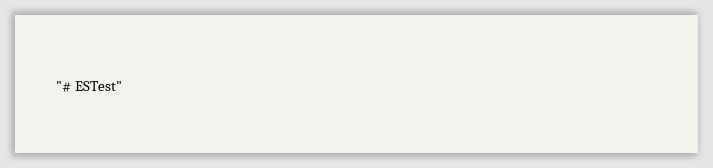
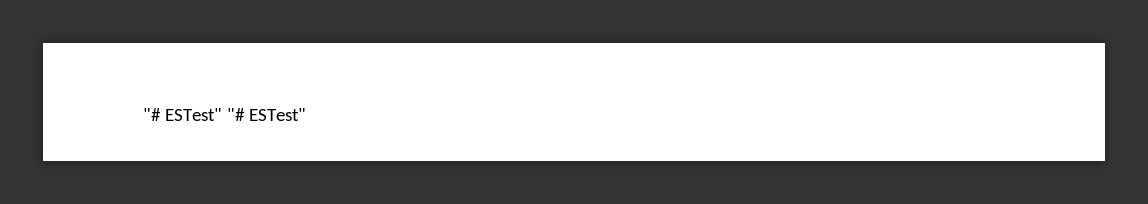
[56,81,122,92] "# ESTest" -> [143,108,306,121] "# ESTest" "# ESTest"

